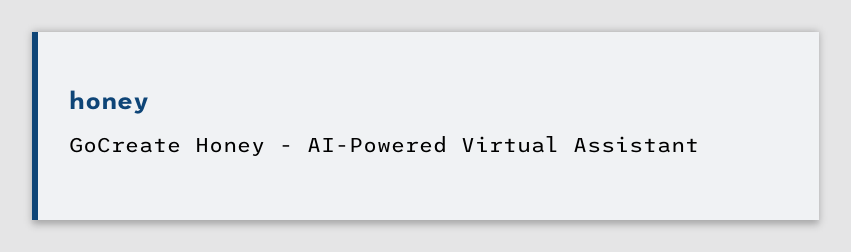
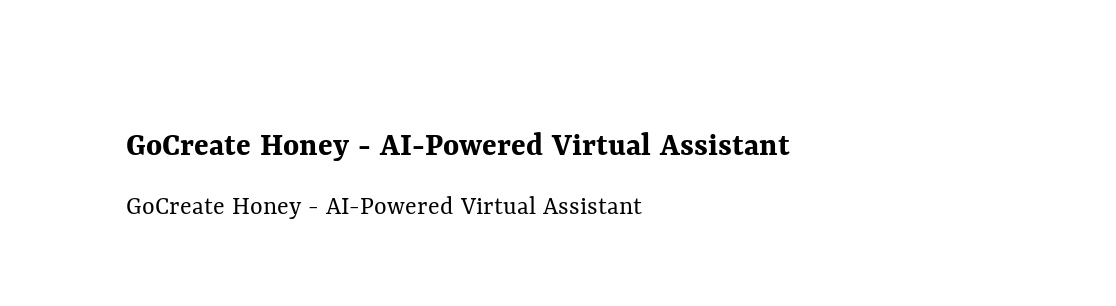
[69,90,149,114] honey -> [126,132,791,161] GoCreate Honey - AI-Powered Virtual Assistant

